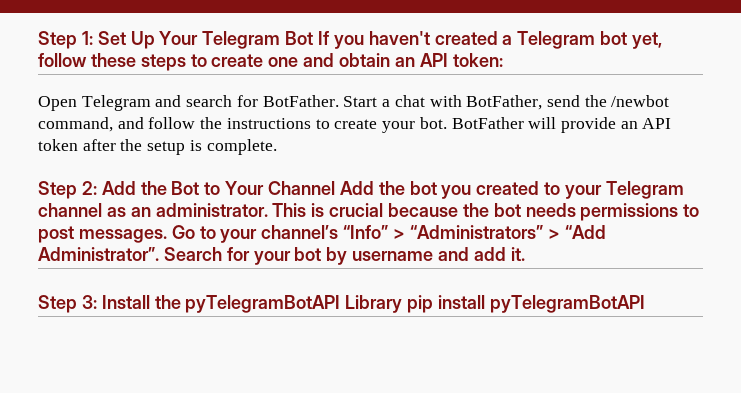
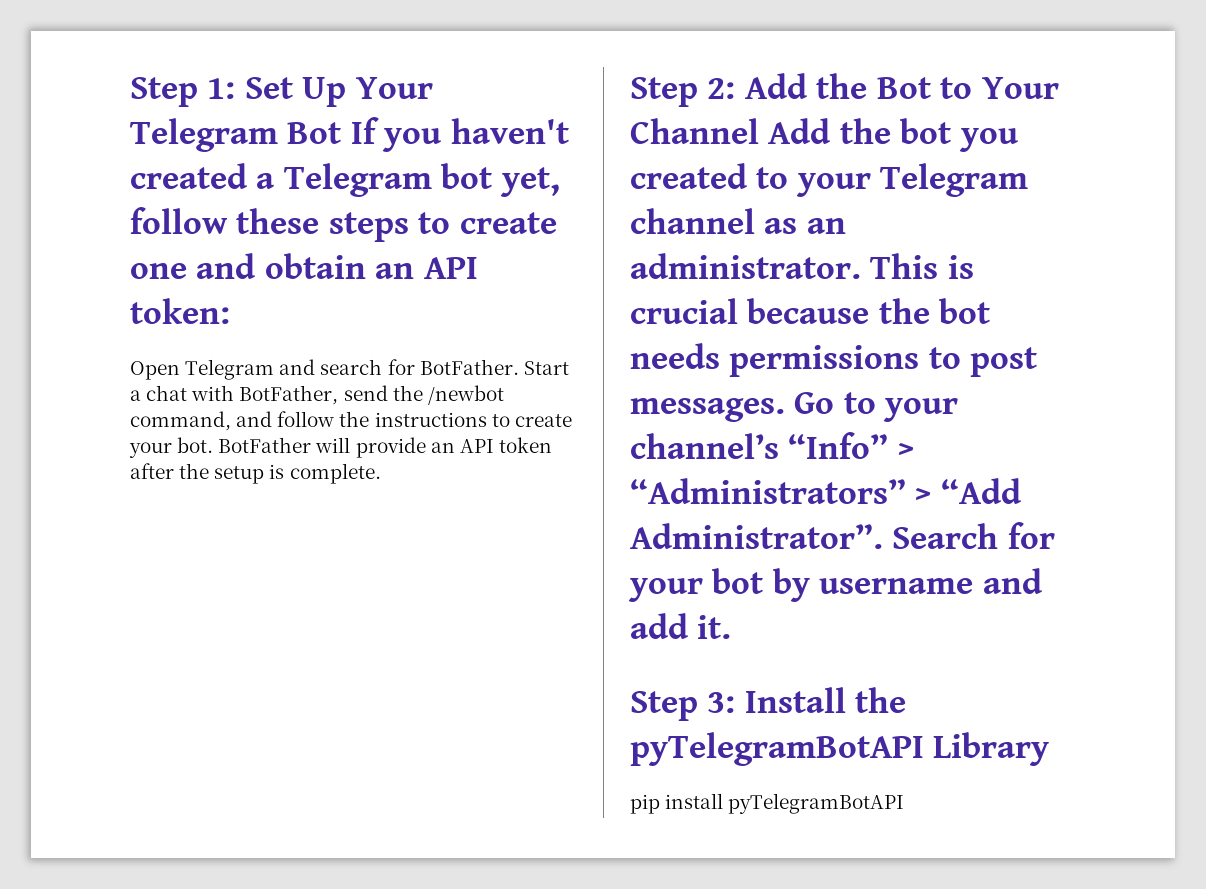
(403, 304) none -> (1050, 749) //

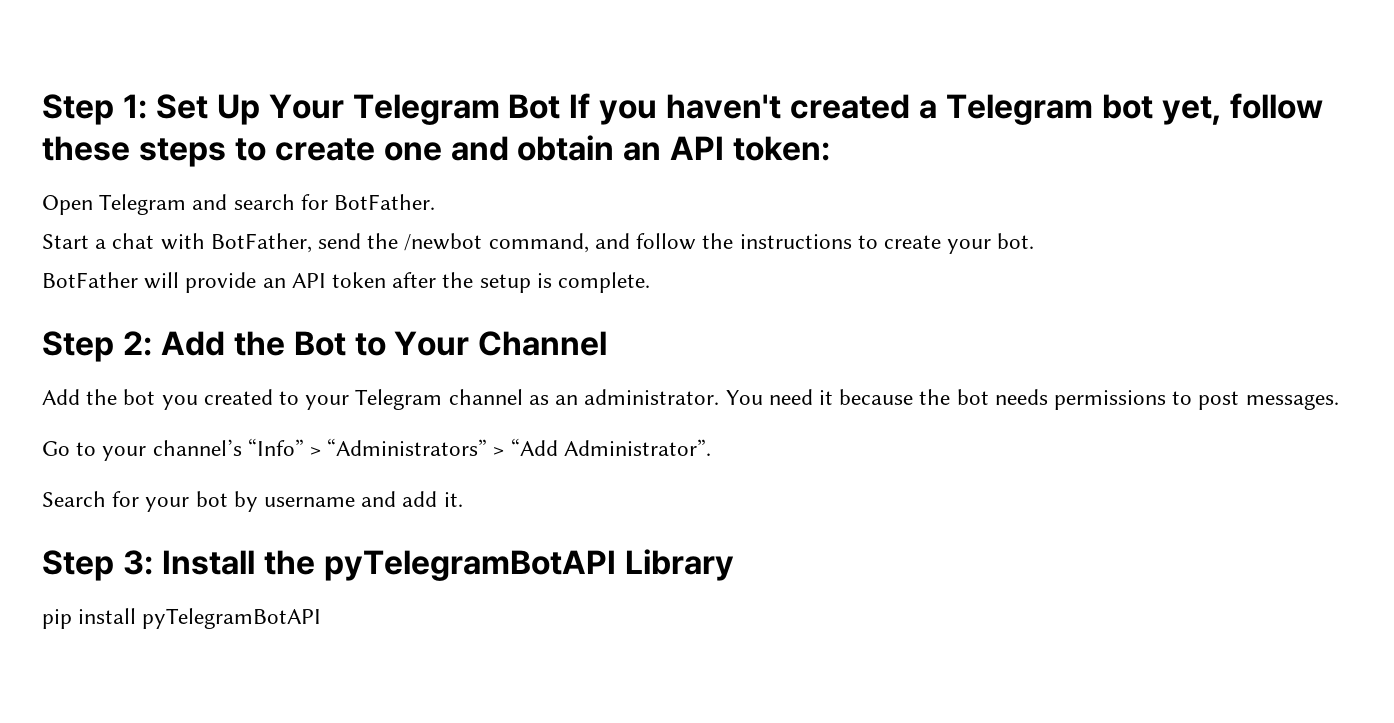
(519, 367) none -> (436, 202) //
(214, 445) none -> (1035, 241) //
(759, 131) none -> (608, 343) //
[870,253,974,279] [630,298,738,324] This is crucial -> [725,389,833,405] You need it
(785, 410) none -> (1339, 402) //
(883, 536) none -> (711, 447) //

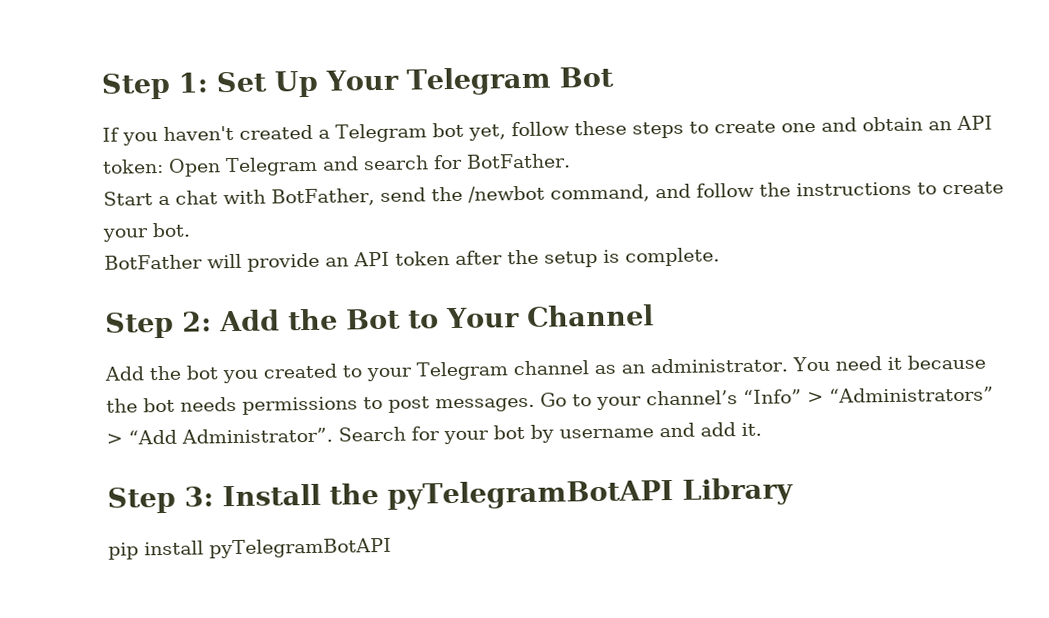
(561, 106) none -> (614, 77) //
(831, 148) // -> (164, 166) none
(1339, 402) // -> (535, 405) none
(711, 447) // -> (333, 435) none

